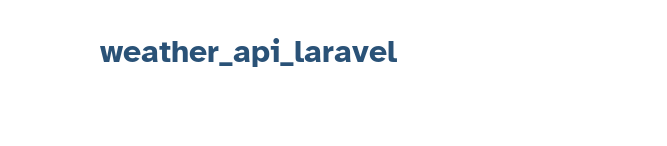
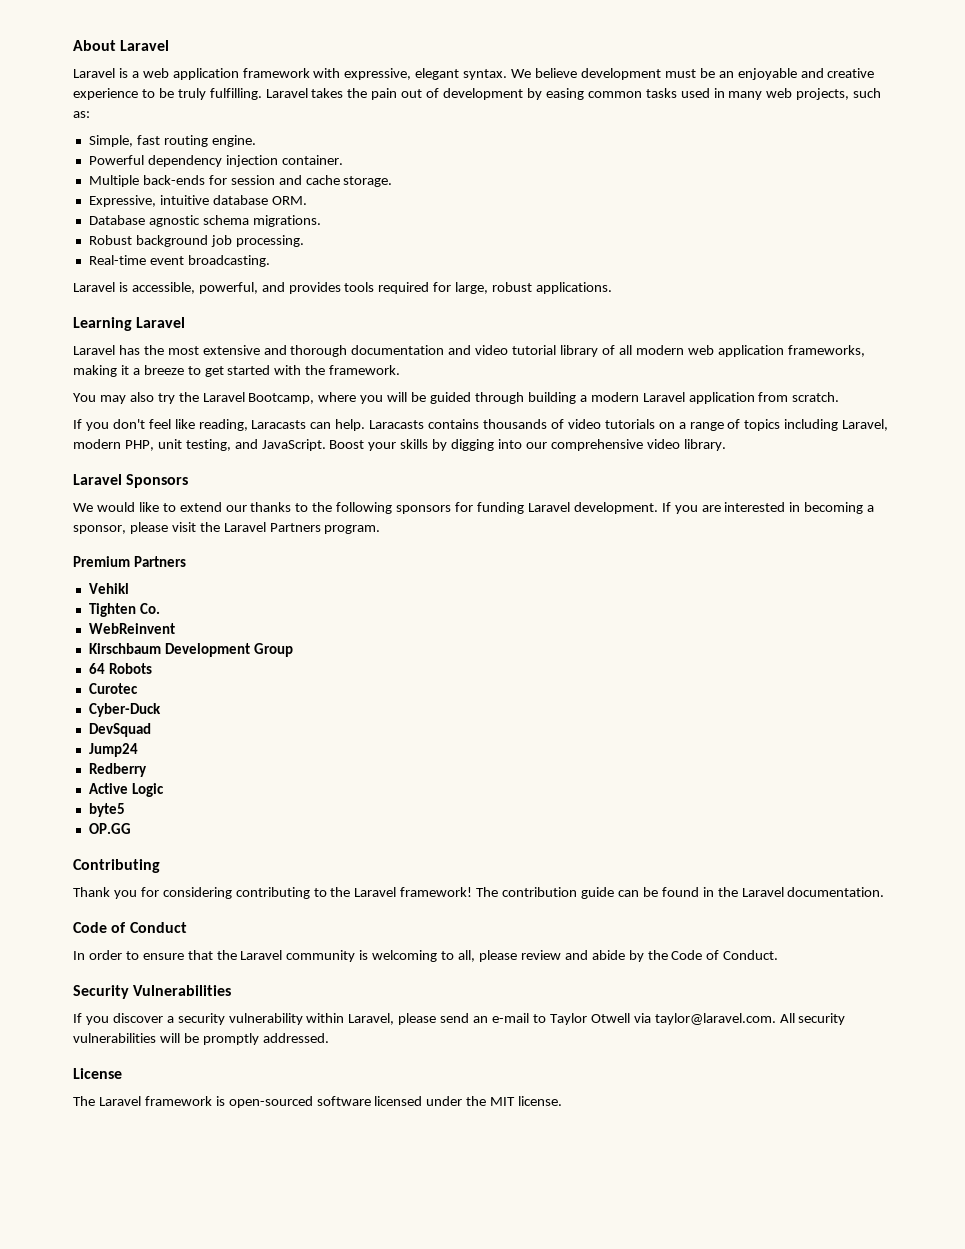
[100,38,397,67] weather_api_laravel -> [73,40,170,51] [73,68,875,80] [73,88,882,100] [73,111,90,118] [88,135,256,147] [88,155,343,167] [88,175,393,187] [88,195,307,207] [88,215,321,227] [88,235,304,247] [88,255,270,267] [73,282,613,294] [73,317,186,331] [73,345,865,357] [73,365,401,377] [73,392,840,404] [73,419,889,431] [73,439,726,451] [73,474,189,488] [73,502,875,514] [73,522,381,534] [73,556,187,567] [88,583,129,594] [88,603,160,617] [88,623,175,634] [88,643,293,657] [88,663,152,674] [88,683,138,694] [88,703,161,717] [88,723,151,737] [88,743,138,757] [88,763,147,777] [88,783,164,797] [88,803,125,817] [88,823,131,834] [73,859,160,873] [73,887,885,899] [73,922,187,933] [73,950,779,962] [73,985,232,999] [73,1013,846,1025] [73,1033,329,1045] [73,1068,122,1079] [73,1096,563,1108] About Laravel // Laravel is a web application framework with expressive, elegant syntax. We believe development must be an enjoyable and creative experience to be truly fulfilling. Laravel takes the pain out of development by easing common tasks used in many web projects, such as: // Simple, fast routing engine. // Powerful dependency injection container. // Multiple back-ends for session and cache storage. // Expressive, intuitive database ORM. // Database agnostic schema migrations. // Robust background job processing. // Real-time event broadcasting. // Laravel is accessible, powerful, and provides tools required for large, robust applications. // Learning Laravel // Laravel has the most extensive and thorough documentation and video tutorial library of all modern web application frameworks, making it a breeze to get started with the framework. // You may also try the Laravel Bootcamp, where you will be guided through building a modern Laravel application from scratch. // If you don't feel like reading, Laracasts can help. Laracasts contains thousands of video tutorials on a range of topics including Laravel, modern PHP, unit testing, and JavaScript. Boost your skills by digging into our comprehensive video library. // Laravel Sponsors // We would like to extend our thanks to the following sponsors for funding Laravel development. If you are interested in becoming a sponsor, please visit the Laravel Partners program. // Premium Partners // Vehikl // Tighten Co. // WebReinvent // Kirschbaum Development Group // 64 Robots // Curotec // Cyber-Duck // DevSquad // Jump24 // Redberry // Active Logic // byte5 // OP.GG // Contributing // Thank you for considering contributing to the Laravel framework! The contribution guide can be found in the Laravel documentation. // Code of Conduct // In order to ensure that the Laravel community is welcoming to all, please review and abide by the Code of Conduct. // Security Vulnerabilities // If you discover a security vulnerability within Laravel, please send an e-mail to Taylor Otwell via taylor@laravel.com. All security vulnerabilities will be promptly addressed. // License // The Laravel framework is open-sourced software licensed under the MIT license.

